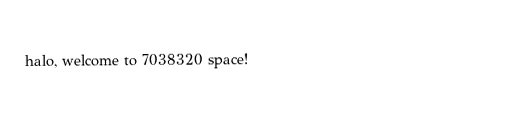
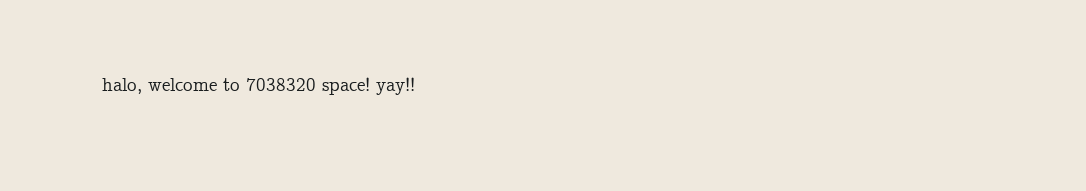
(248, 61) none -> [376,77,415,95] yay!!

